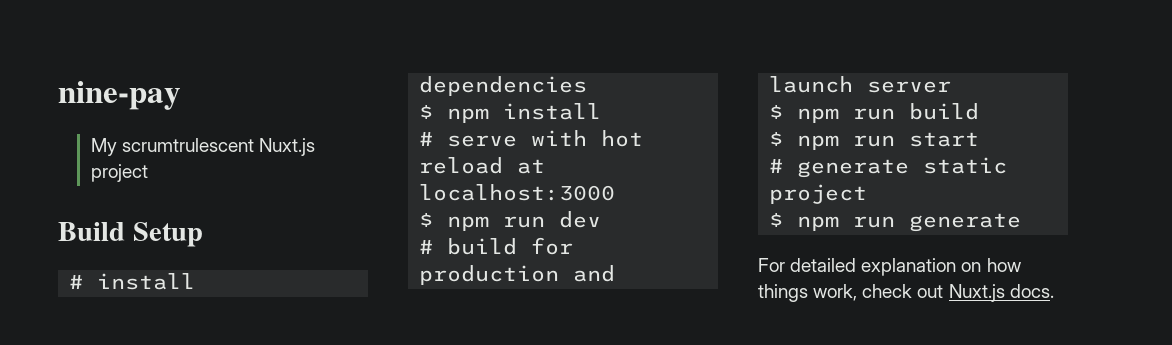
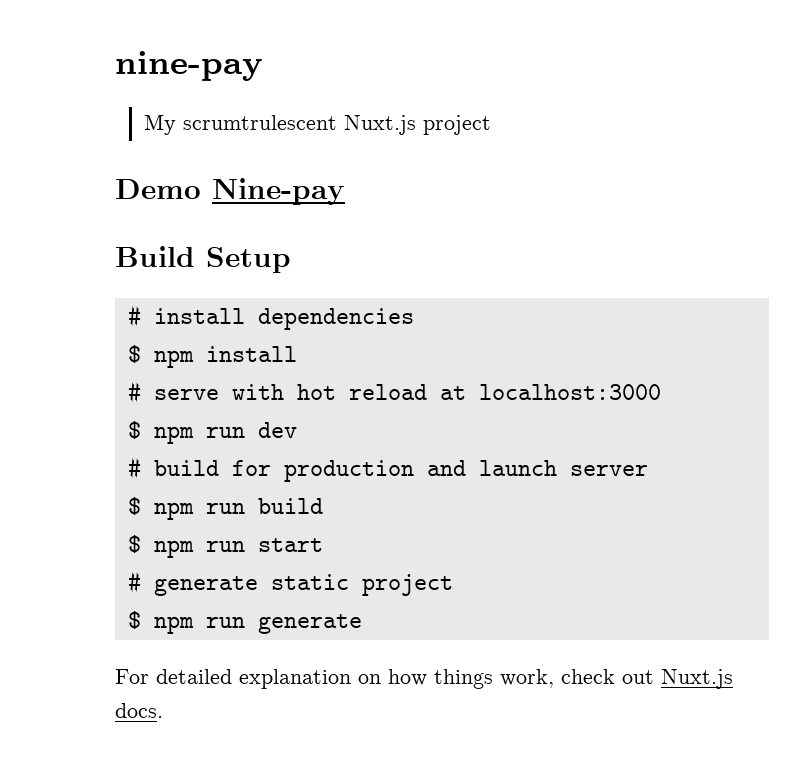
(148, 173) none -> [115,178,345,205] // Demo Nine-pay

